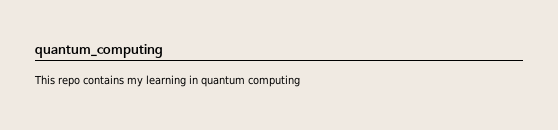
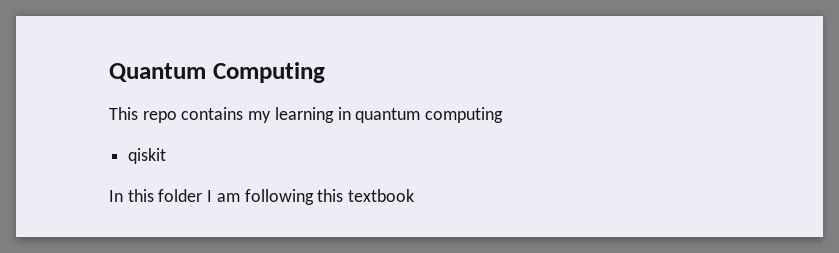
[35,44,163,58] quantum_computing -> [109,62,325,83] Quantum Computing
(300, 81) none -> [128,148,167,164] [109,189,415,205] // qiskit // In this folder I am following this textbook

